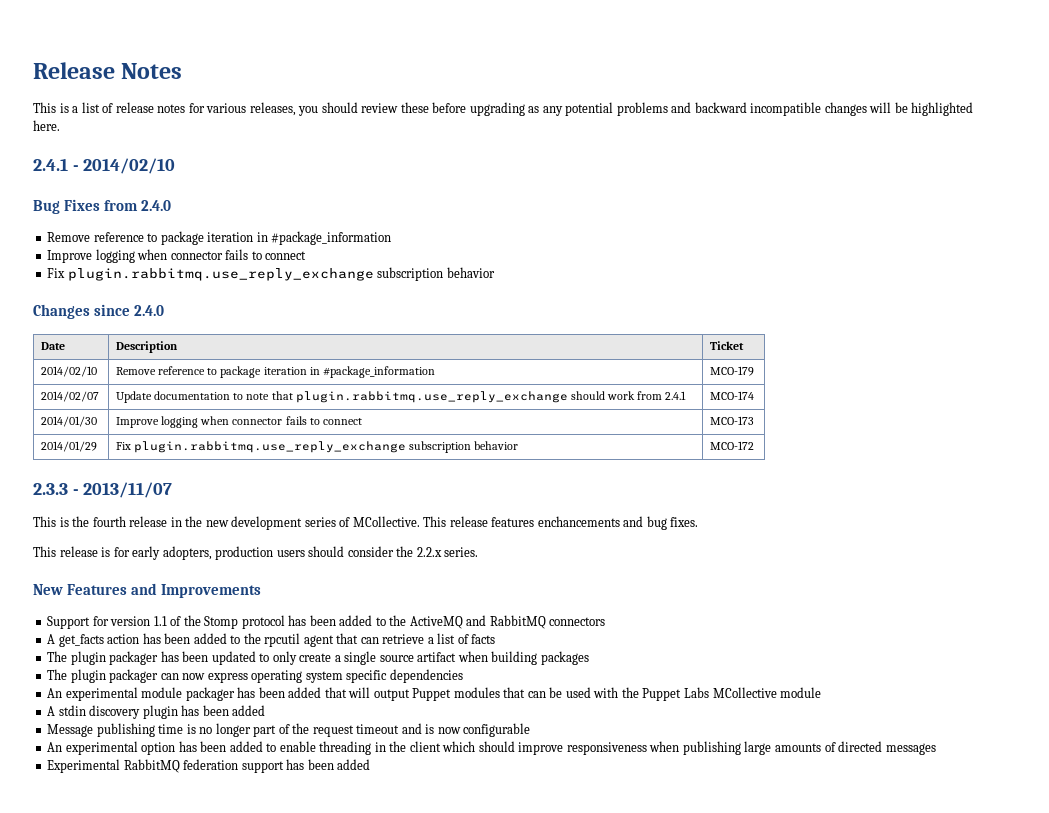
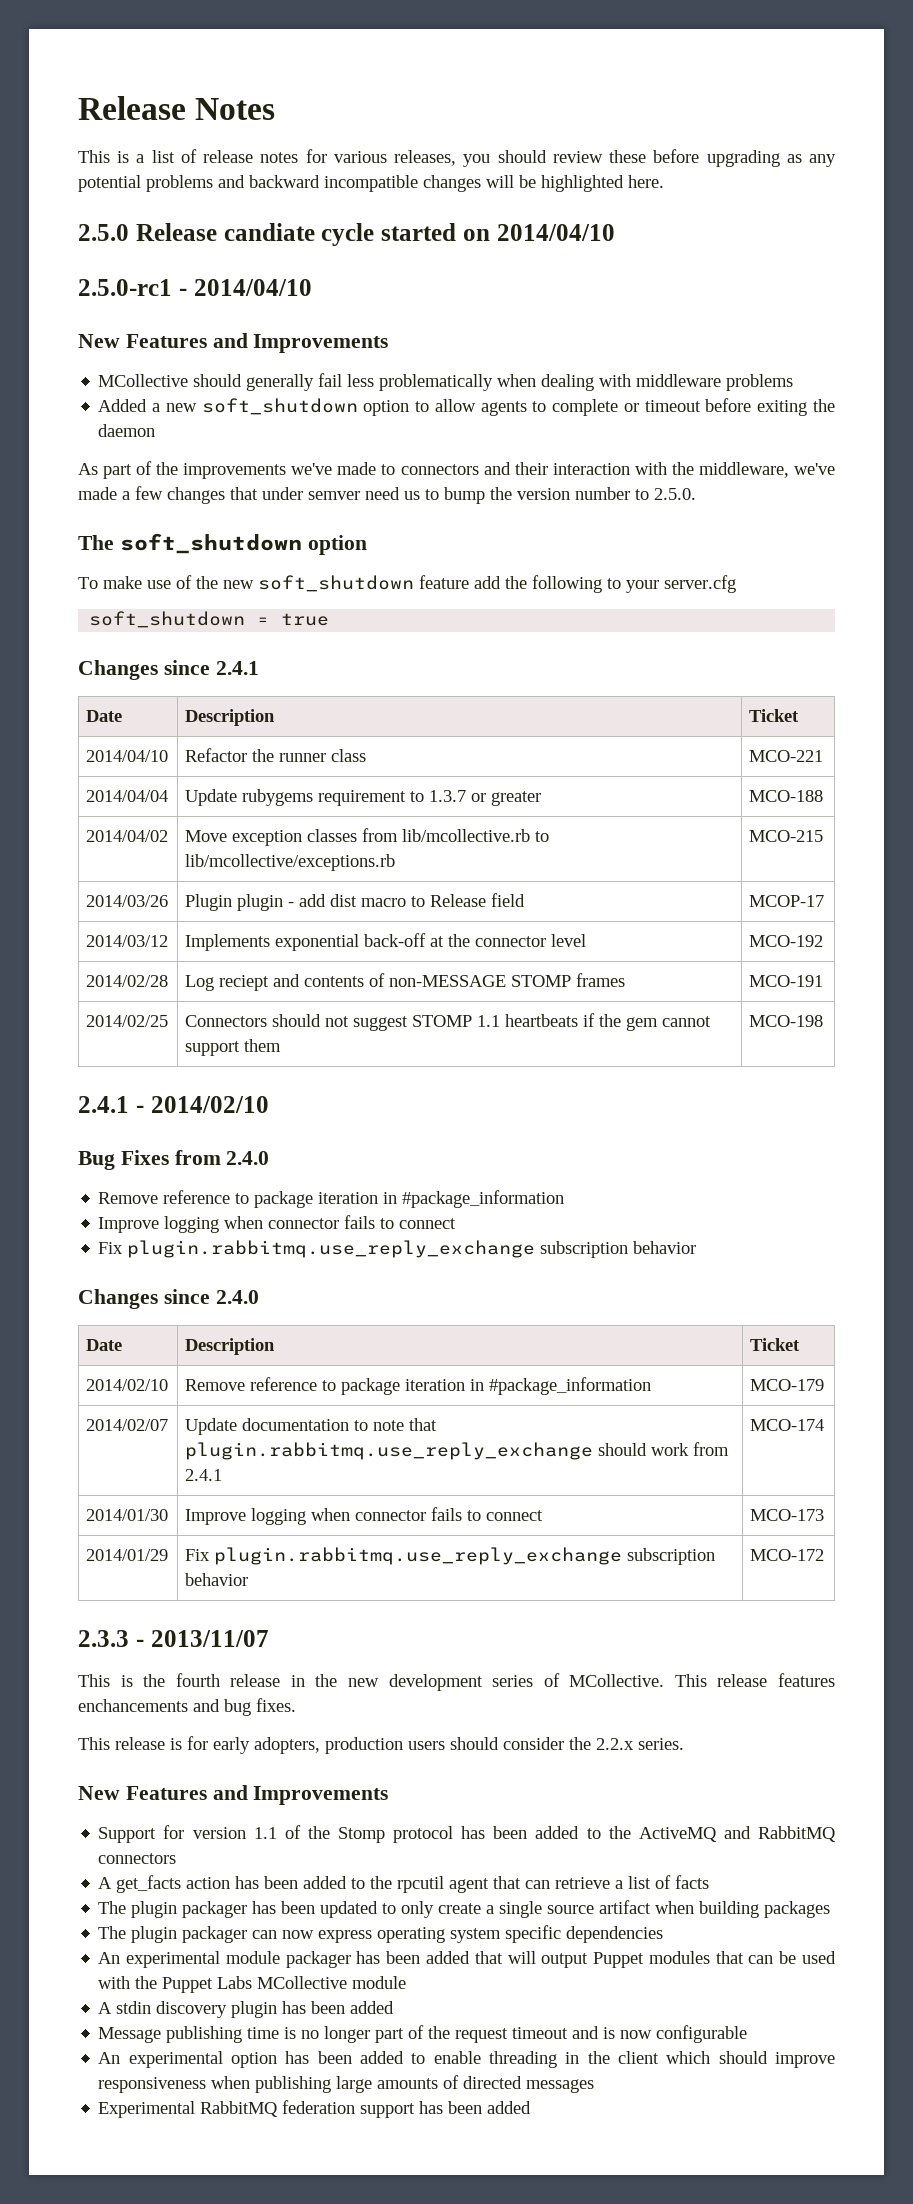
(60, 125) none -> [78,223,615,246] [78,279,312,296] [78,333,389,353] [98,373,794,391] [98,398,835,416] [98,424,156,437] [78,461,836,479] [78,486,696,504] [78,533,367,555] [78,575,736,593] [89,611,330,628] [78,660,259,680] [86,710,123,722] [185,709,276,726] [749,709,800,722] [86,750,169,762] [185,748,367,762] [749,750,824,762] [86,790,169,802] [185,789,542,806] [749,790,824,802] [86,830,169,842] [185,828,550,846] [185,854,396,871] [749,830,824,842] [86,895,169,907] [185,893,526,911] [749,895,825,907] [86,935,169,947] [185,933,587,951] [749,935,824,947] [86,975,169,987] [185,973,626,991] [749,975,824,987] [86,1015,169,1027] [185,1013,712,1031] [185,1039,282,1056] [749,1015,824,1027] // 2.5.0 Release candiate cycle started on 2014/04/10 // 2.5.0-rc1 - 2014/04/10 // New Features and Improvements // MCollective should generally fail less problematically when dealing with middleware problems // Added a new soft_shutdown option to allow agents to complete or timeout before exiting the daemon // As part of the improvements we've made to connectors and their interaction with the middleware, we've made a few changes that under semver need us to bump the version number to 2.5.0. // The soft_shutdown option // To make use of the new soft_shutdown feature add the following to your server.cfg // soft_shutdown = true // Changes since 2.4.1 // Date | Description | Ticket // 2014/04/10 | Refactor the runner class | MCO-221 // 2014/04/04 | Update rubygems requirement to 1.3.7 or greater | MCO-188 // 2014/04/02 | Move exception classes from lib/mcollective.rb to lib/mcollective/exceptions.rb | MCO-215 // 2014/03/26 | Plugin plugin - add dist macro to Release field | MCOP-17 // 2014/03/12 | Implements exponential back-off at the connector level | MCO-192 // 2014/02/28 | Log reciept and contents of non-MESSAGE STOMP frames | MCO-191 // 2014/02/25 | Connectors should not suggest STOMP 1.1 heartbeats if the gem cannot support them | MCO-198

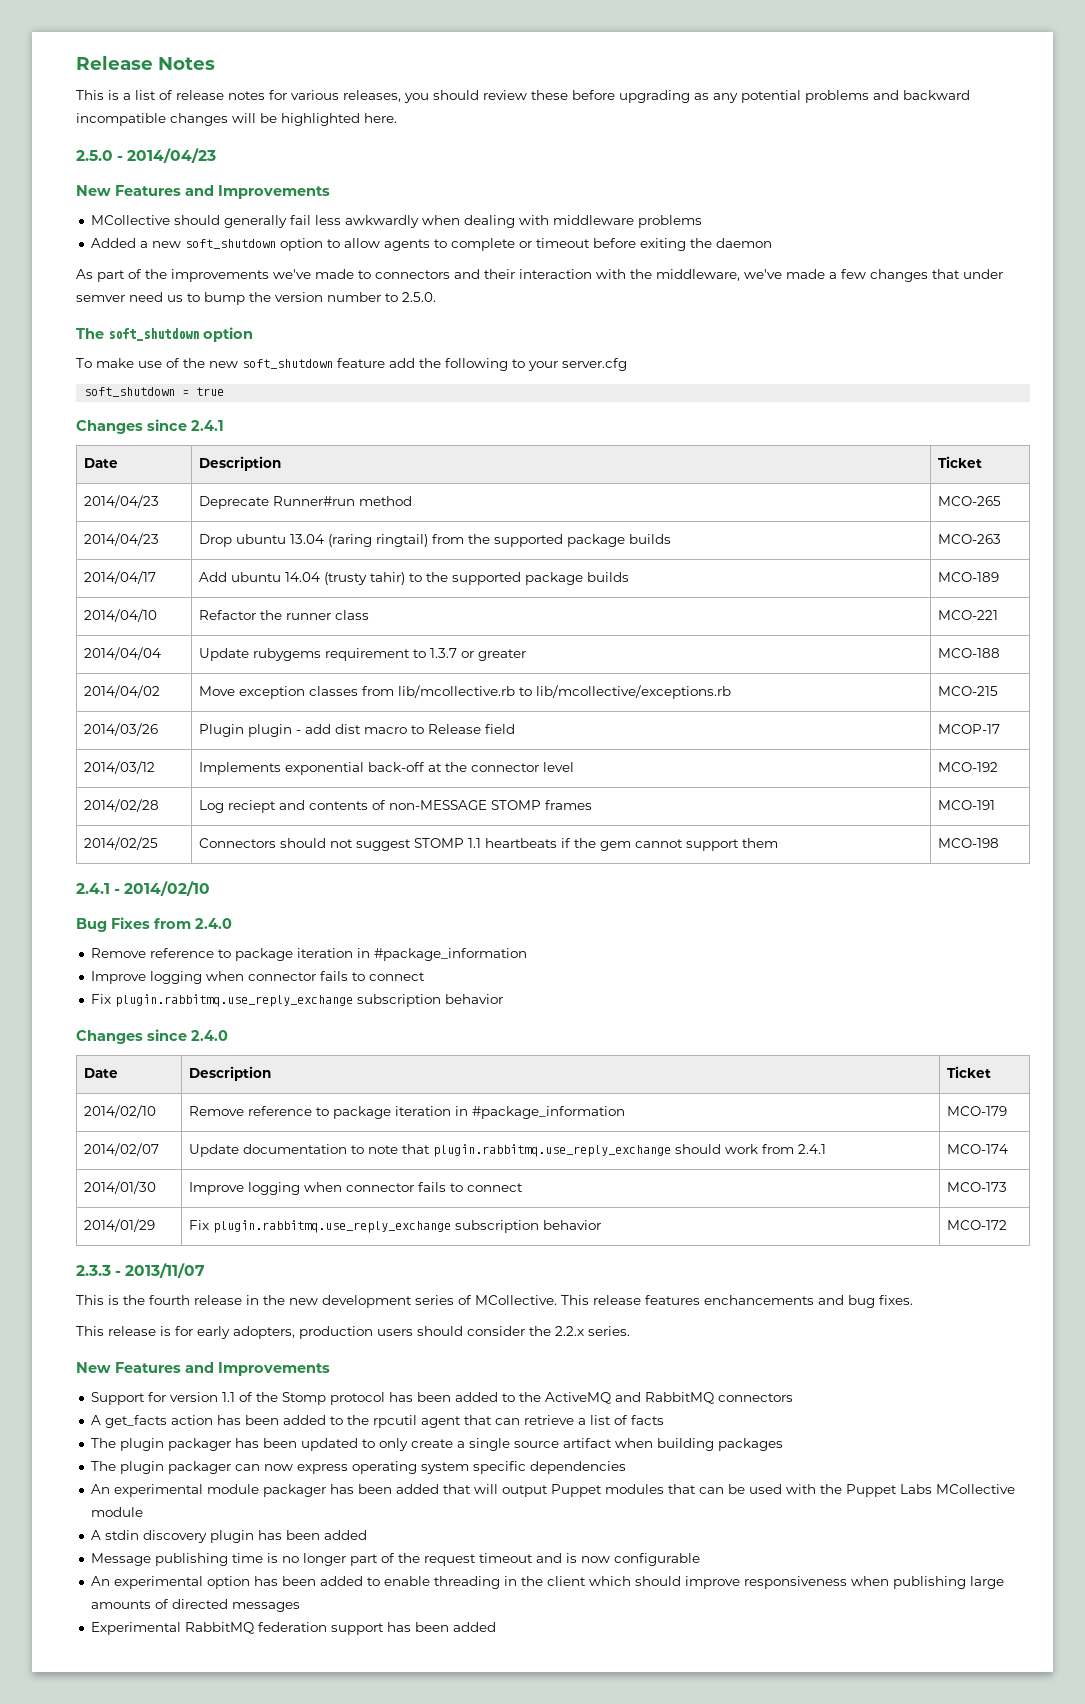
[135,223,615,246] [78,279,312,296] Release candiate cycle started on 2014/04/10 // 2.5.0-rc1 - 2014/04/10 -> [117,148,217,163] - 2014/04/23
[379,374,494,391] problematically -> [344,215,419,228] awkwardly
(800, 715) none -> [84,495,160,508] [199,496,413,509] [938,496,1002,506] [84,533,160,546] [199,534,672,547] [938,534,1002,544] [84,571,157,584] [199,572,630,585] [938,572,1000,582] // 2014/04/23 | Deprecate Runner#run method | MCO-265 // 2014/04/23 | Drop ubuntu 13.04 (raring ringtail) from the supported package builds | MCO-263 // 2014/04/17 | Add ubuntu 14.04 (trusty tahir) to the supported package builds | MCO-189

